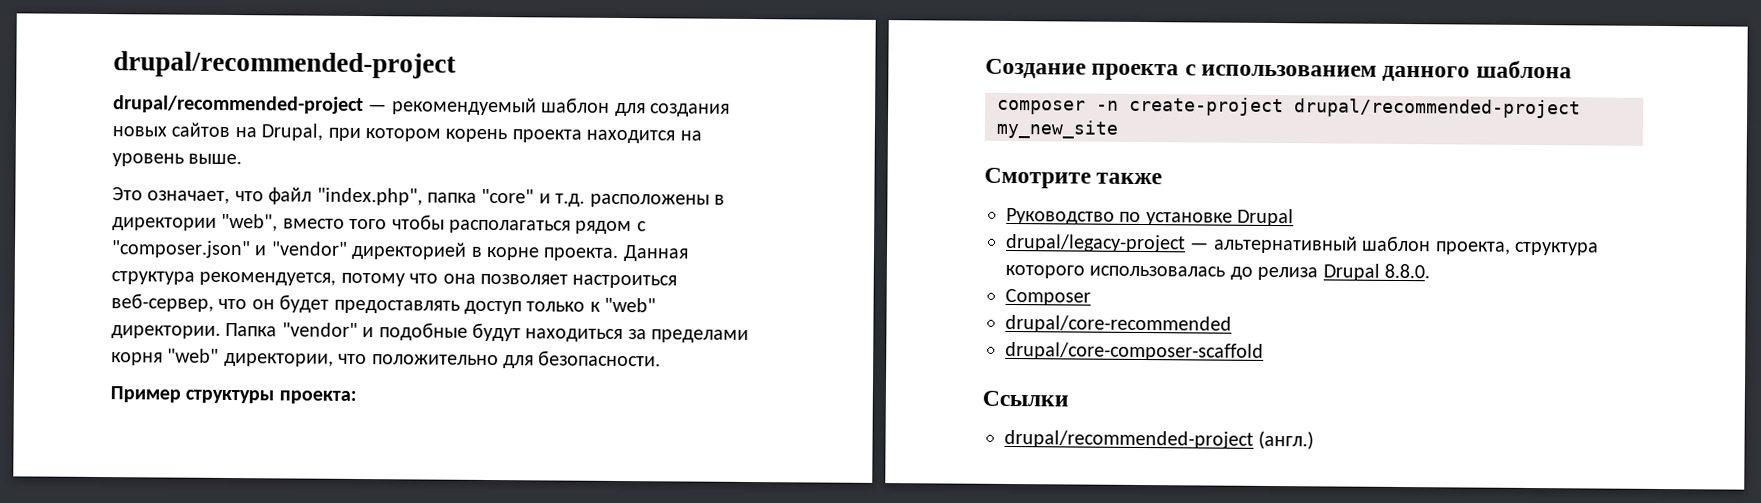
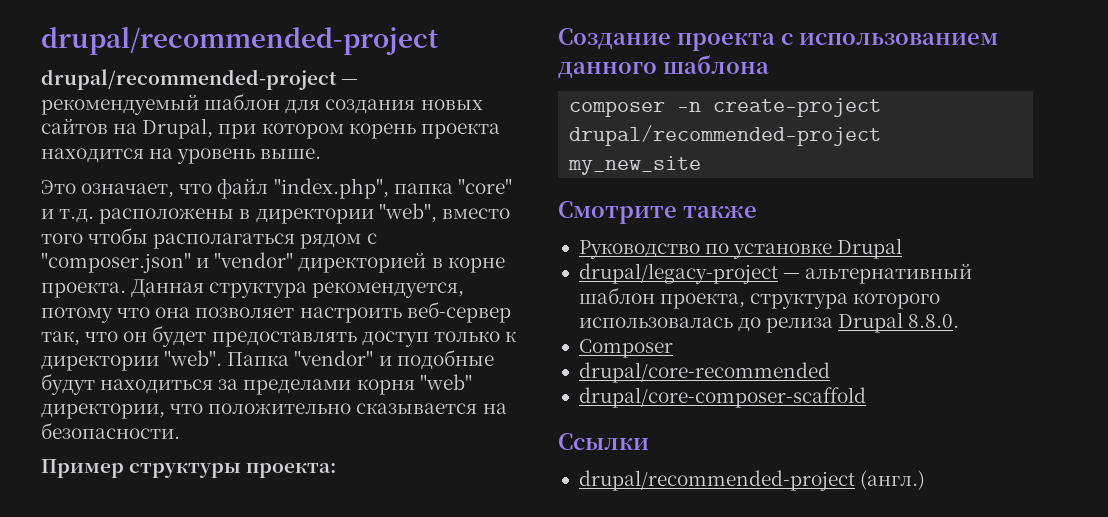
[572,274,678,289] [111,293,214,312] настроиться веб-сервер, -> [299,301,511,323] [41,331,80,346] настроить веб-сервер так,
[604,297,657,313] [111,325,221,339] "web" директории. -> [41,350,223,371] директории "web".
[503,355,534,369] для -> [356,403,507,414] сказывается на

